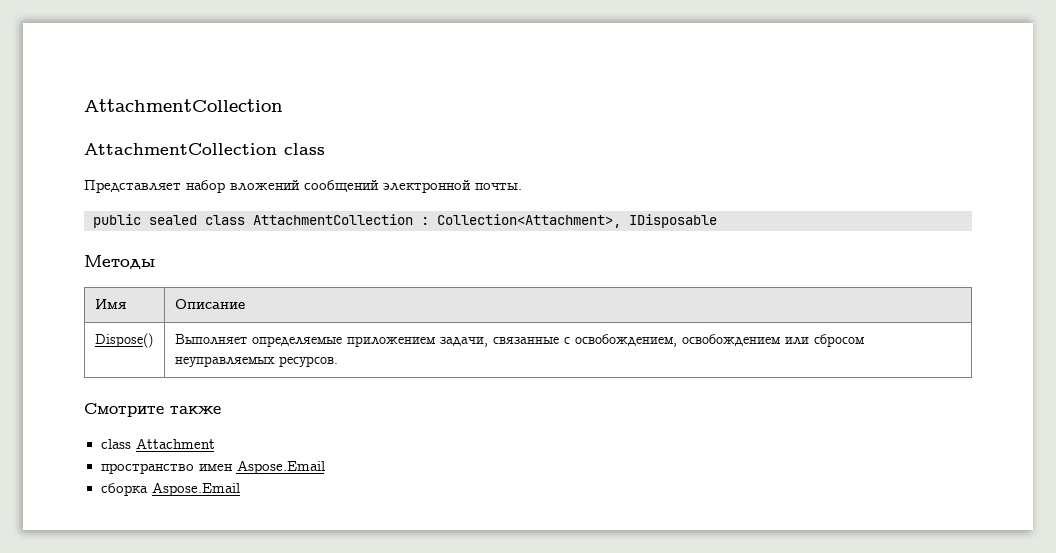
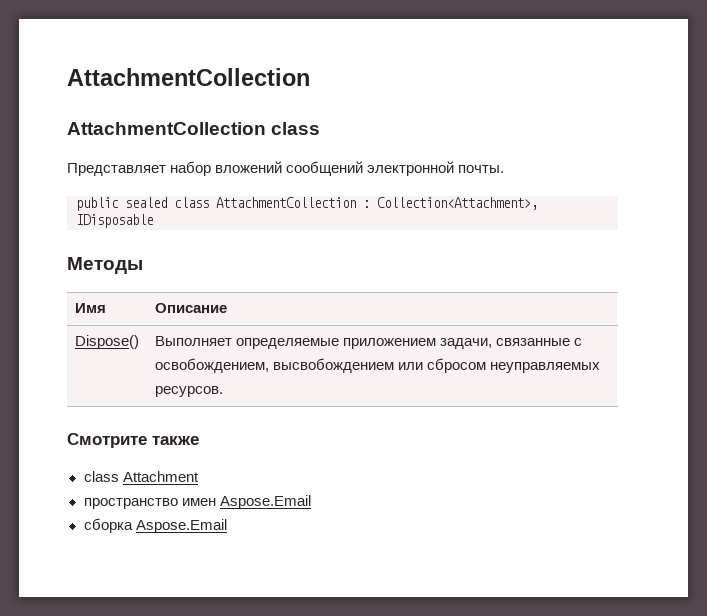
[681,334,780,346] освобождением -> [272,358,394,373] высвобождением

